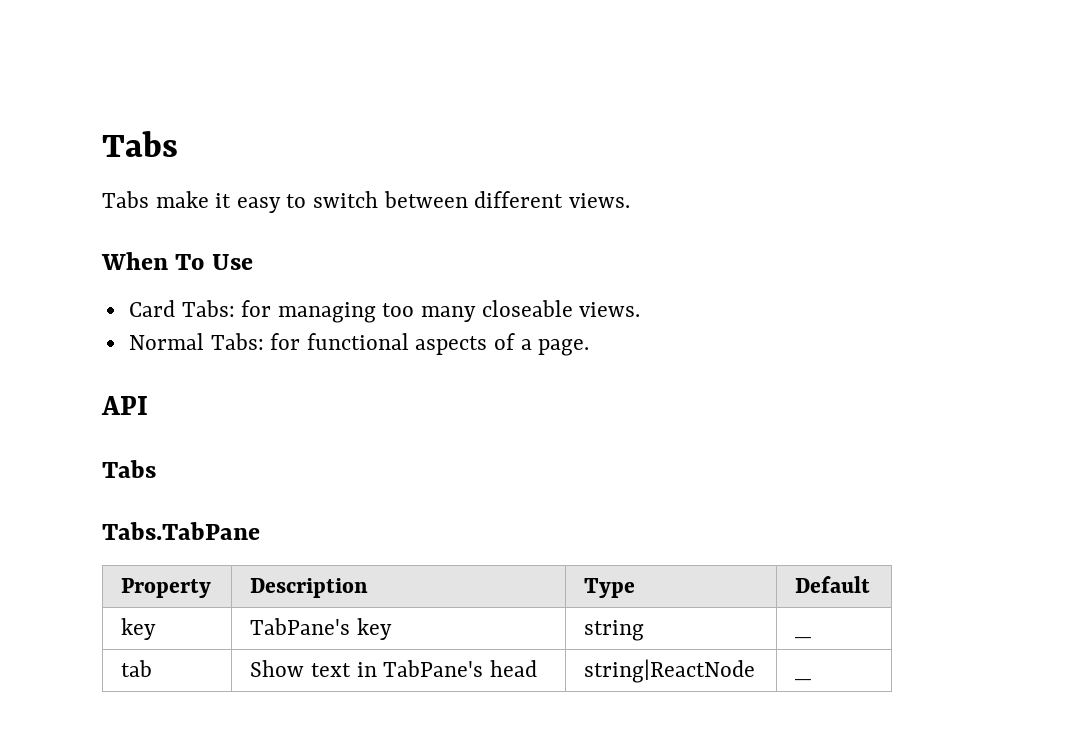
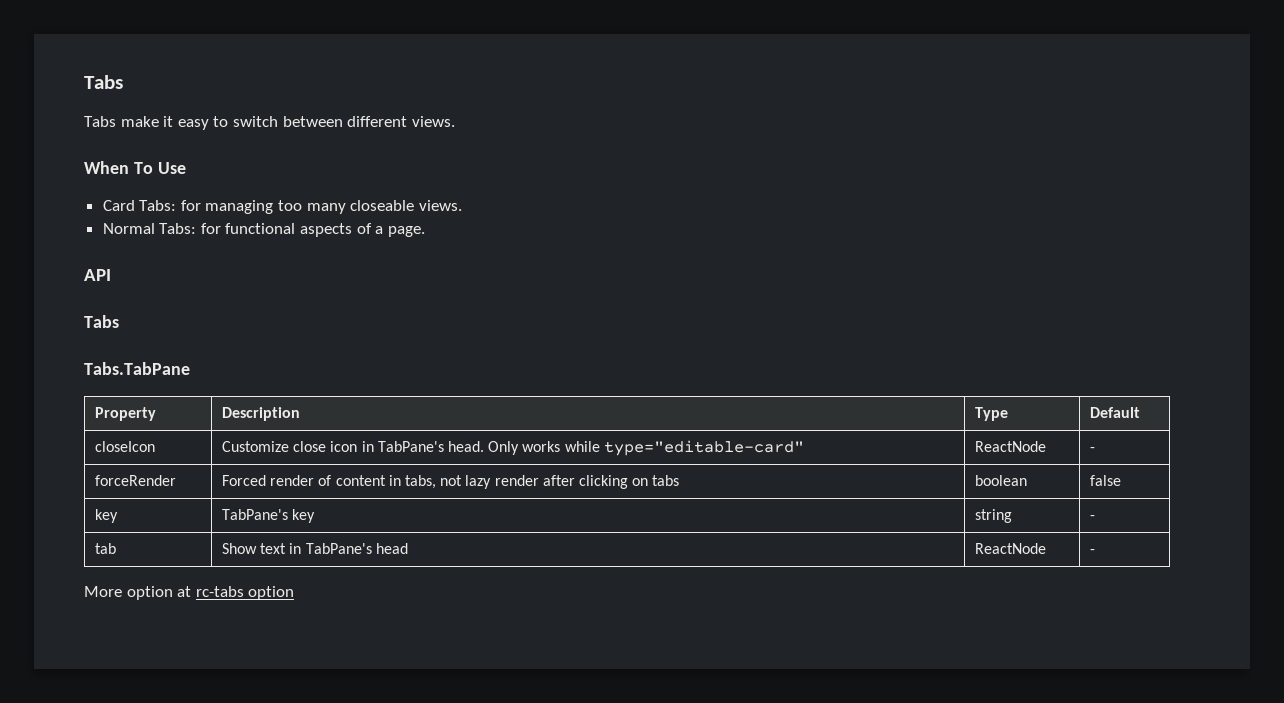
(871, 584) none -> [95,441,156,452] [222,440,804,456] [975,441,1047,452] [1090,447,1096,452] [95,475,177,486] [222,475,680,489] [975,475,1028,486] [1090,475,1122,486] // closeIcon | Customize close icon in TabPane's head. Only works while type="editable-card" | ReactNode | - // forceRender | Forced render of content in tabs, not lazy render after clicking on tabs | boolean | false
[795,635,812,639] _ -> [1090,515,1096,520] -
[584,659,756,683] [795,677,812,681] string|ReactNode | _ -> [975,543,1047,554] [1090,549,1096,554] [84,586,295,600] ReactNode | - // More option at rc-tabs option

